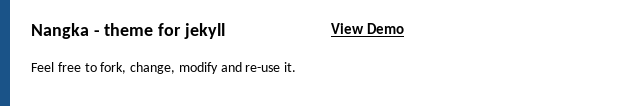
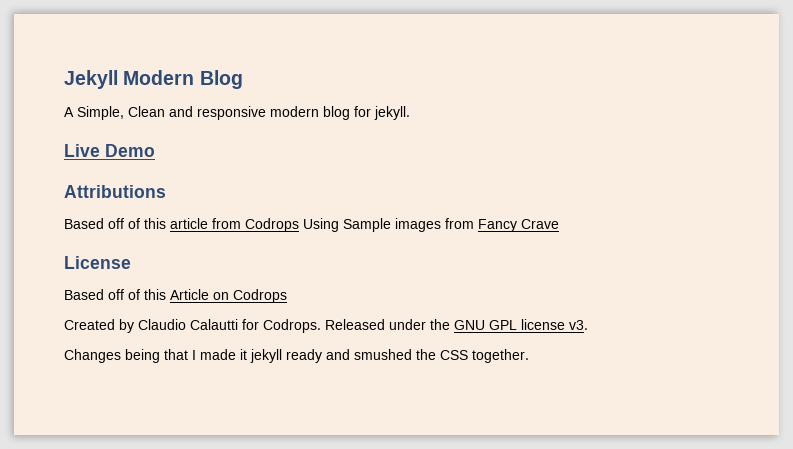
[31,23,225,39] [31,62,297,74] [331,23,405,34] Nangka - theme for jekyll // Feel free to fork, change, modify and re-use it. // View Demo -> [64,70,243,89] [64,106,410,120] [64,144,155,157] [64,185,166,198] [64,218,559,232] [64,256,131,269] [64,289,287,303] [64,319,588,333] [64,349,529,363] Jekyll Modern Blog // A Simple, Clean and responsive modern blog for jekyll. // Live Demo // Attributions // Based off of this article from Codrops Using Sample images from Fancy Crave // License // Based off of this Article on Codrops // Created by Claudio Calautti for Codrops. Released under the GNU GPL license v3. // Changes being that I made it jekyll ready and smushed the CSS together.

